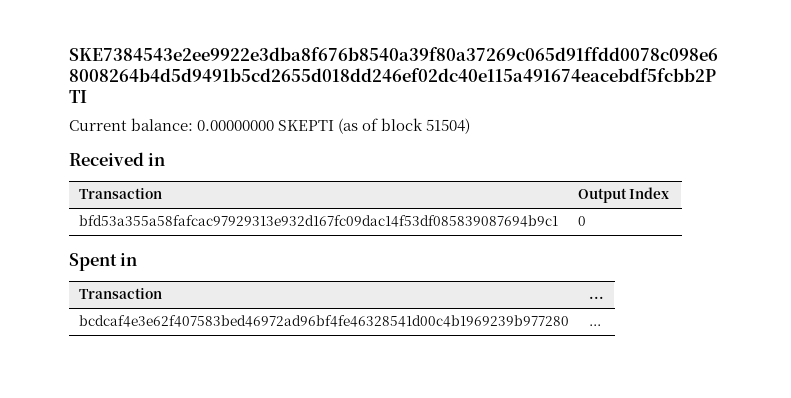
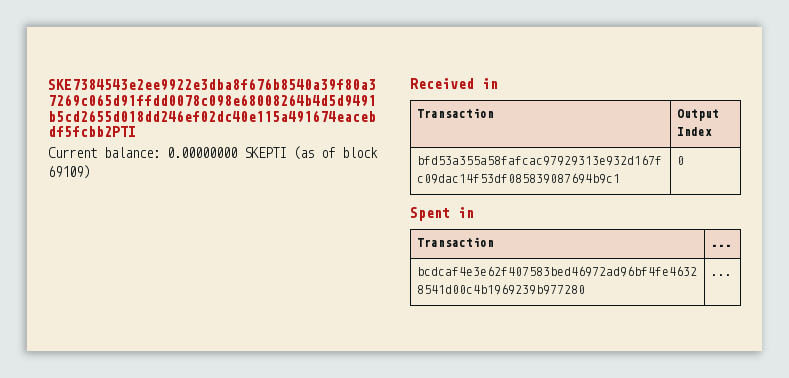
[426,118,471,134] 51504) -> [48,165,90,179] 69109)

